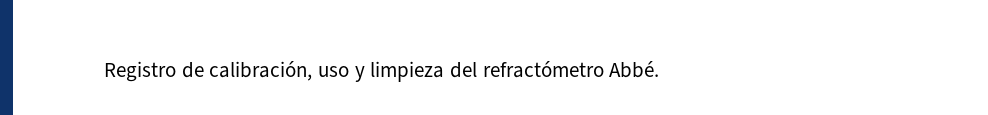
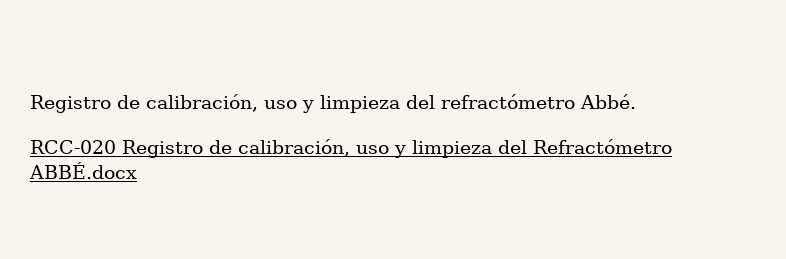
(660, 69) none -> [30,139,672,158] [29,162,137,179] // RCC-020 Registro de calibración, uso y limpieza del Refractómetro ABBÉ.docx

